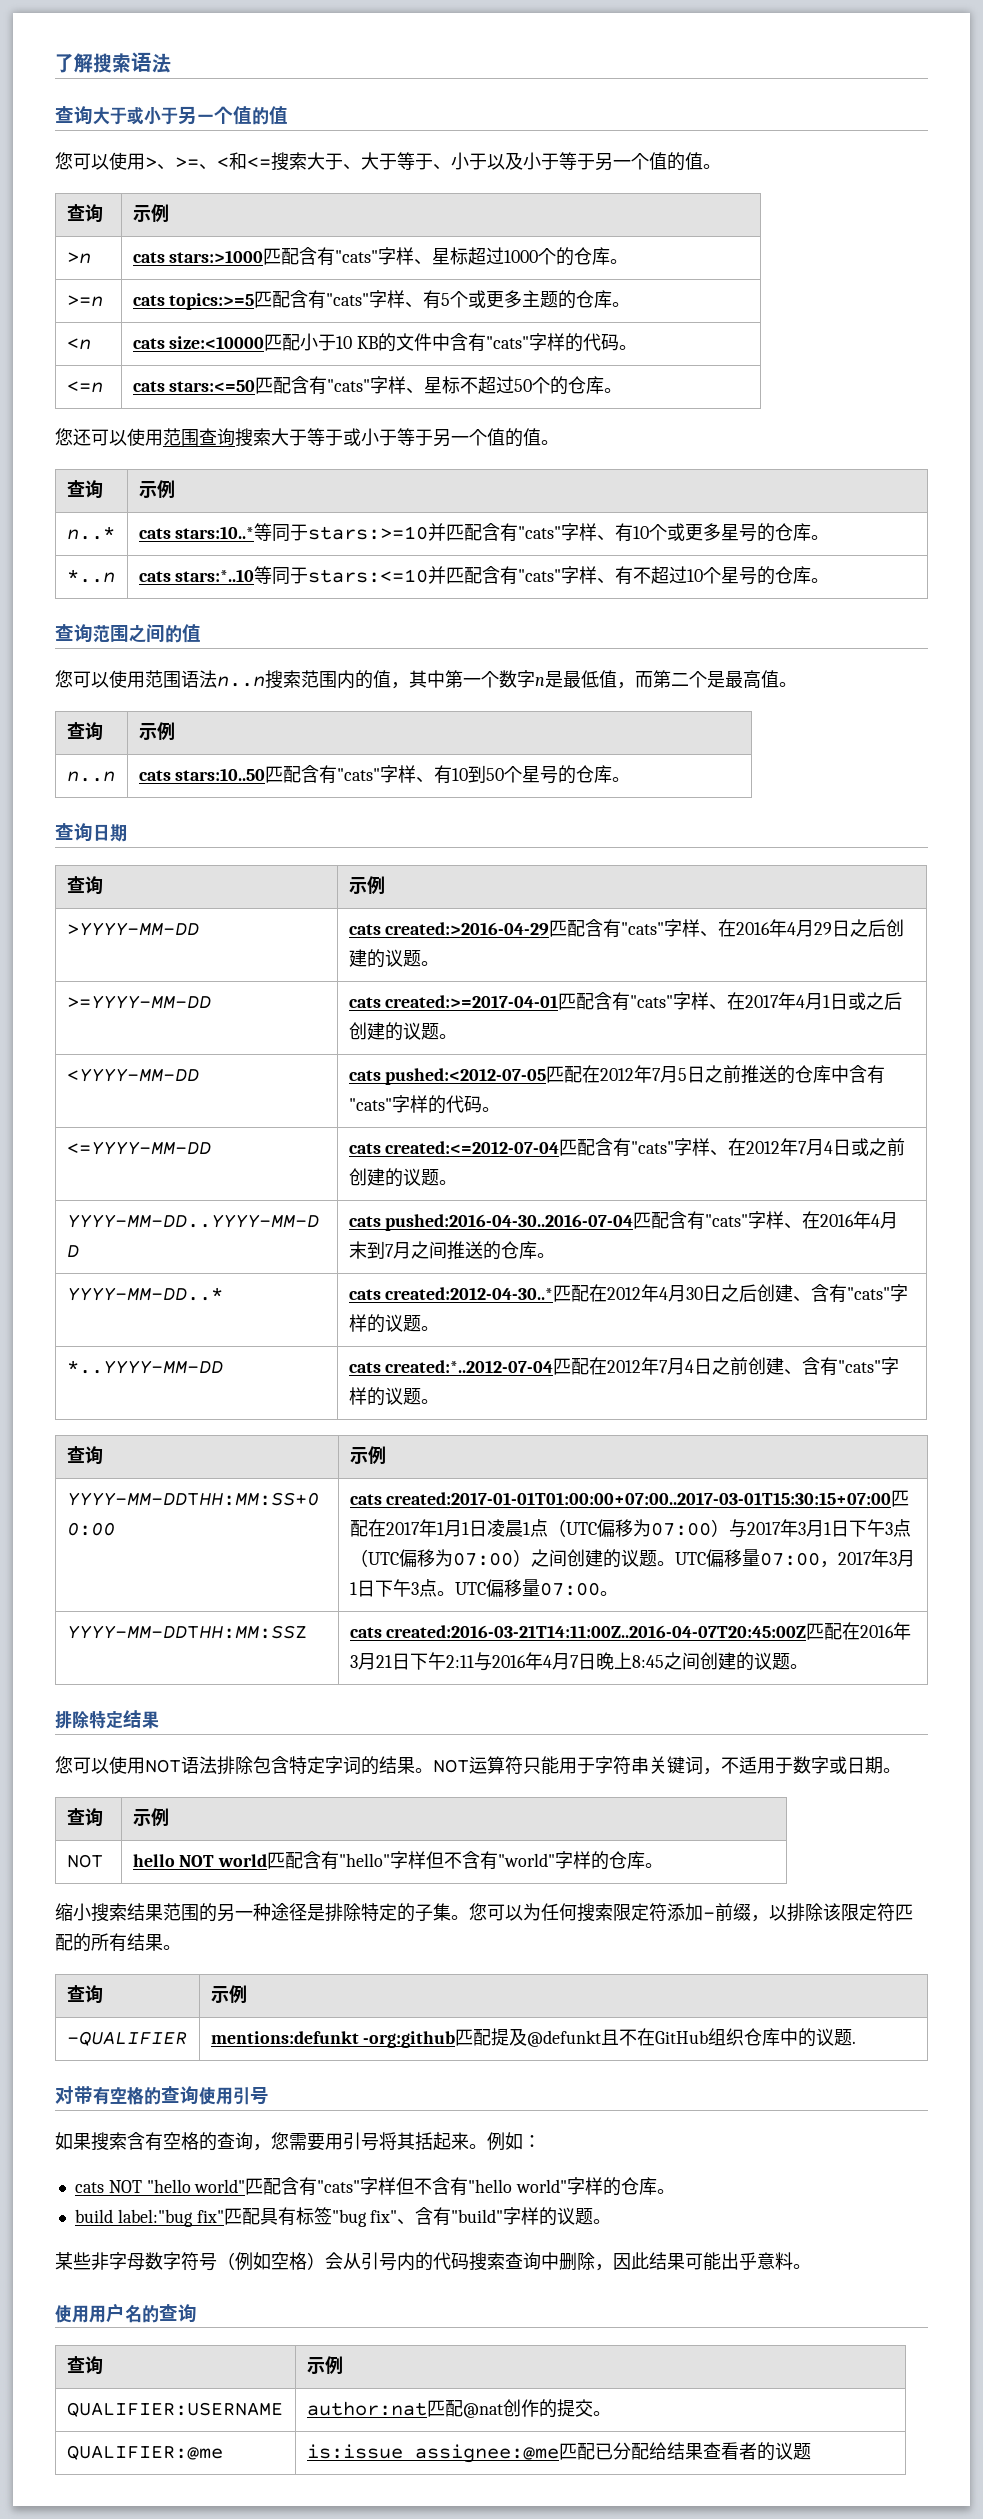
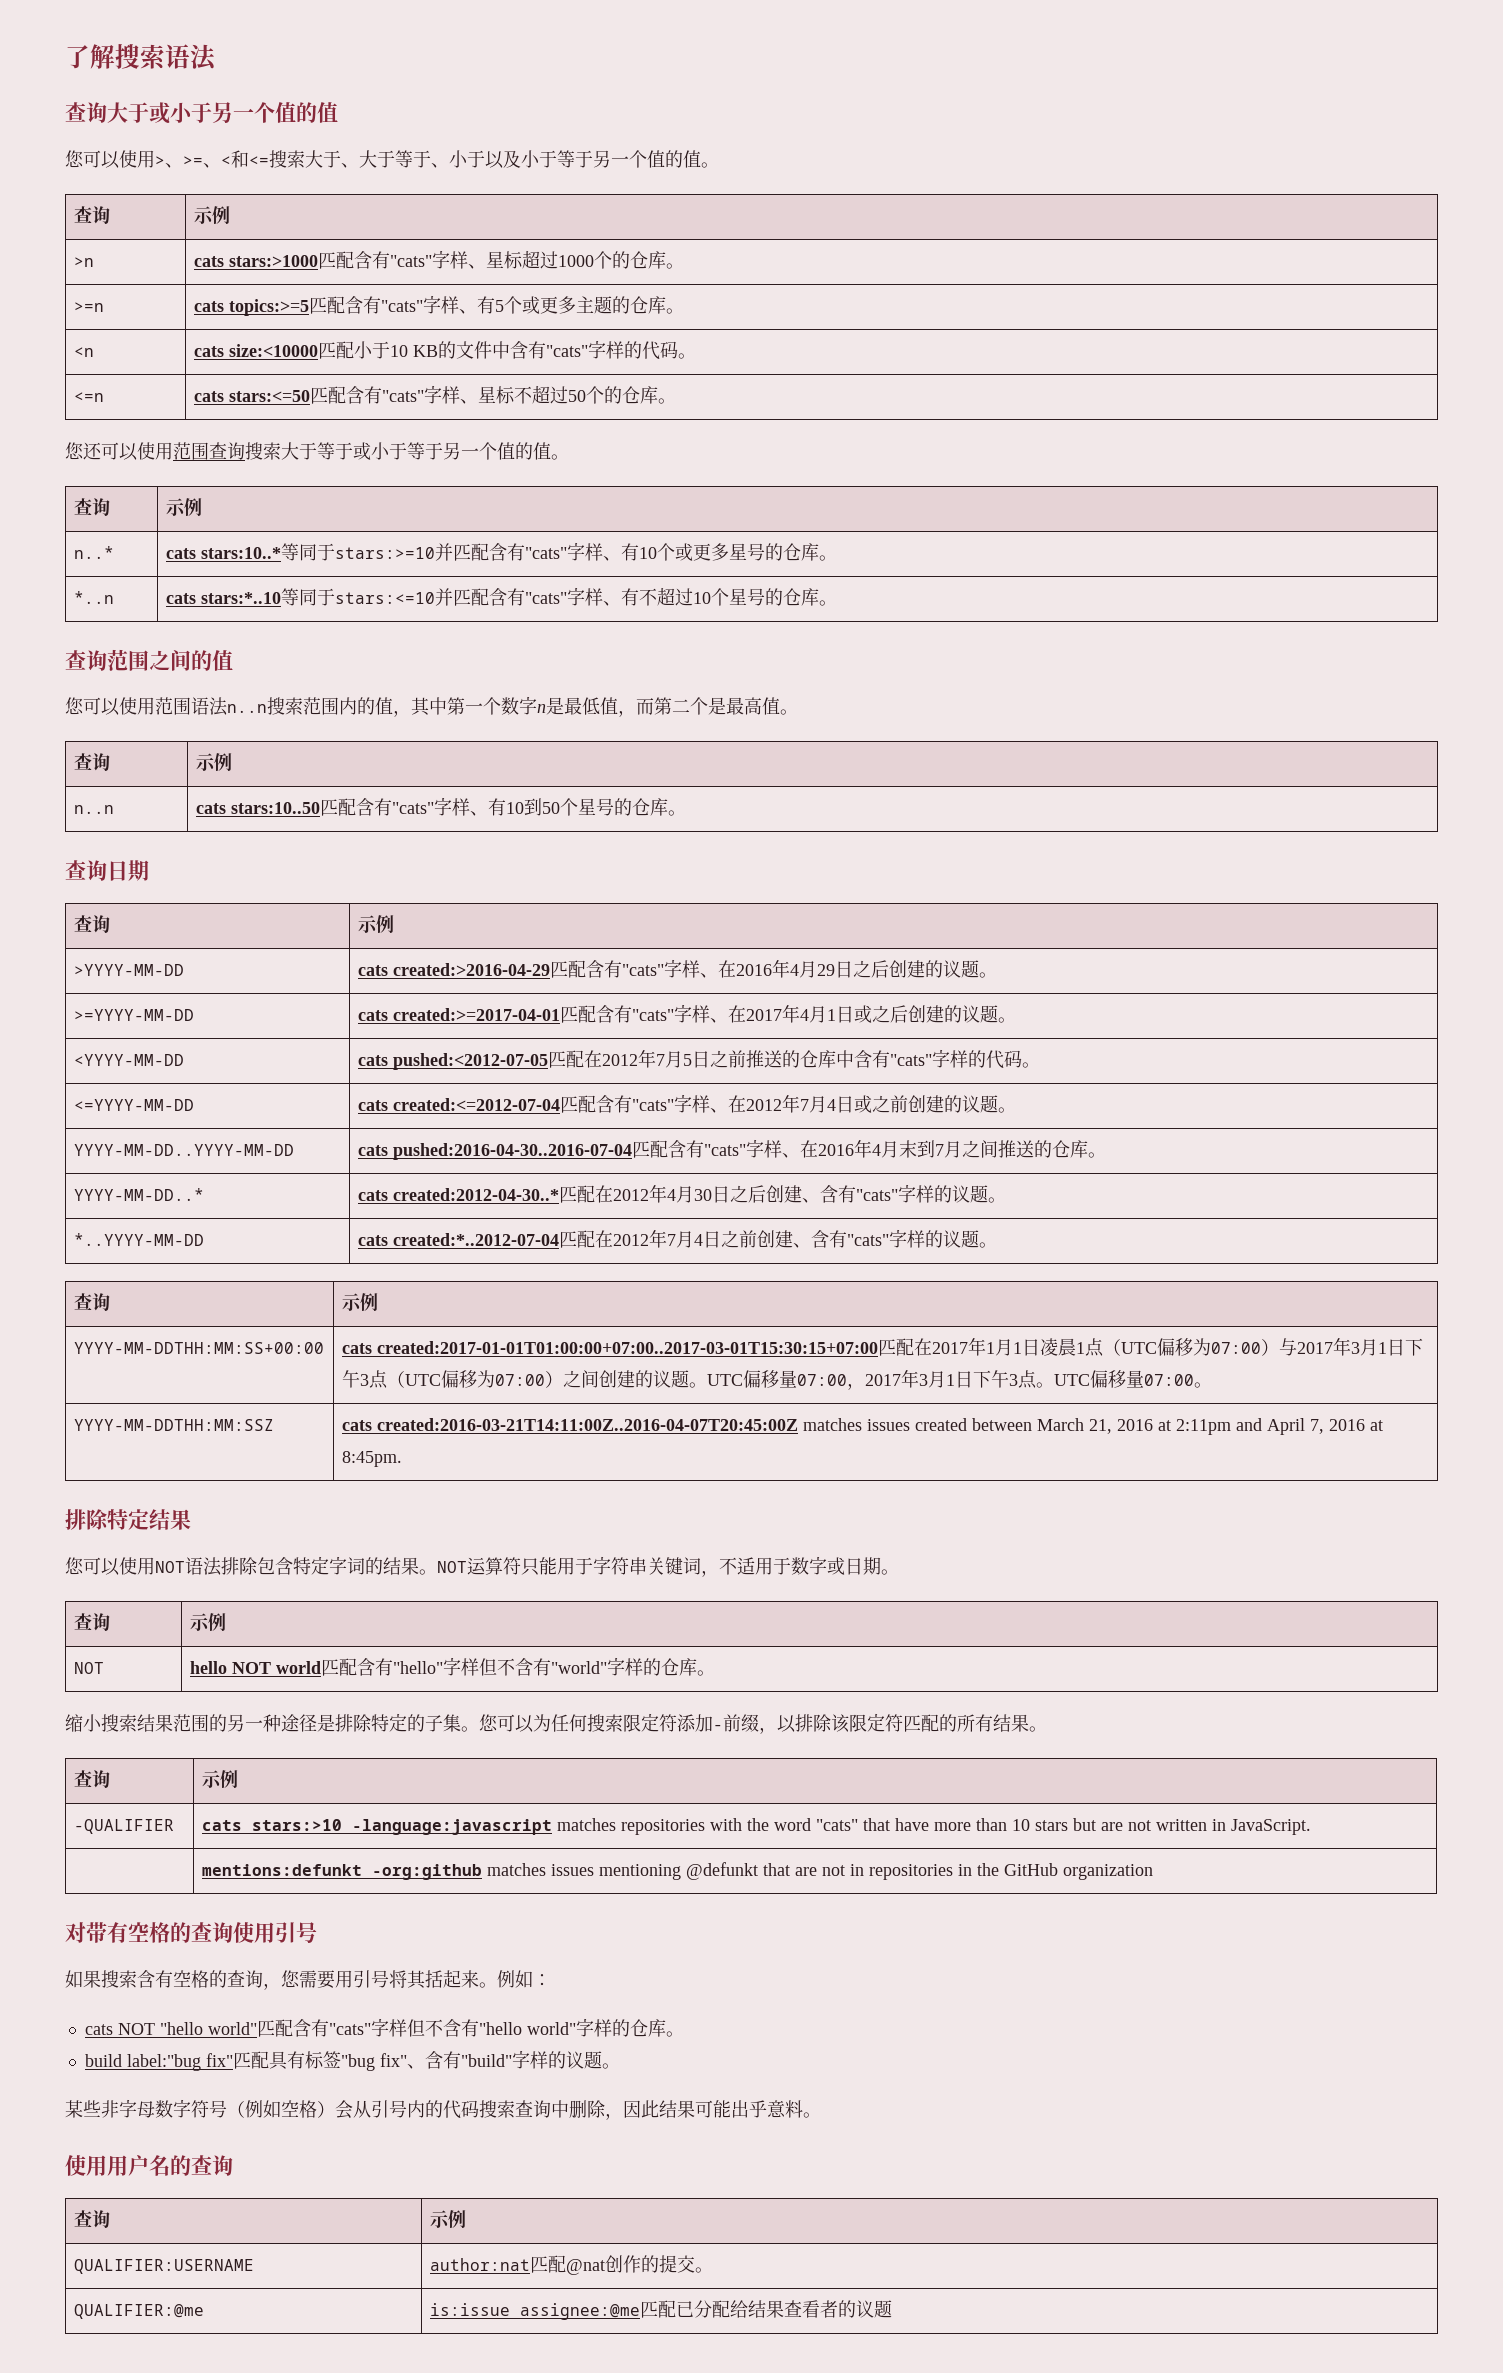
[806,1622,912,1640] [349,1652,808,1671] 匹配在2016年3月21日下午2:11与2016年4月7日晚上8:45之间创建的议题。 -> [802,1418,1383,1435] [341,1451,402,1467] matches issues created between March 21, 2016 at 2:11pm and April 7, 2016 at 8:45pm.
[210,2028,857,2048] mentions:defunkt -org:github匹配提及@defunkt且不在GitHub组织仓库中的议题. -> [201,1818,1311,1835] [201,1862,1153,1880] cats stars:>10 -language:javascript matches repositories with the word "cats" that have more than 10 stars but are not written in JavaScript. // | mentions:defunkt -org:github matches issues mentioning @defunkt that are not in repositories in the GitHub organization

